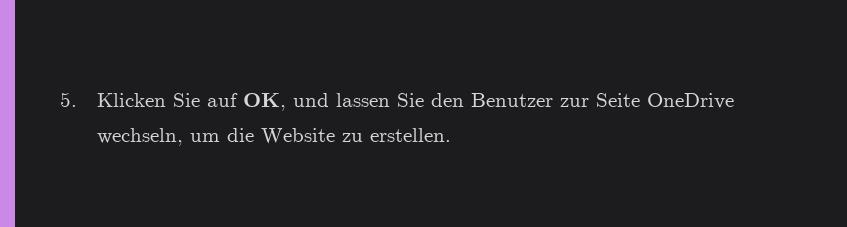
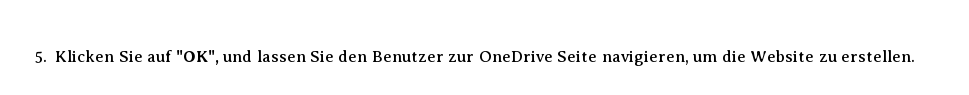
[242,93,286,111] OK, -> [175,50,219,65] "OK",
[595,93,734,109] [96,128,183,146] Seite OneDrive wechseln, -> [478,50,689,66] OneDrive Seite navigieren,

